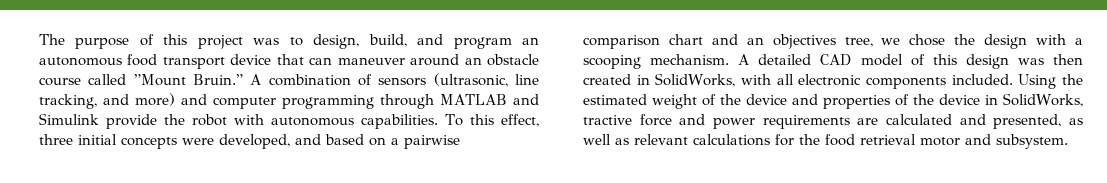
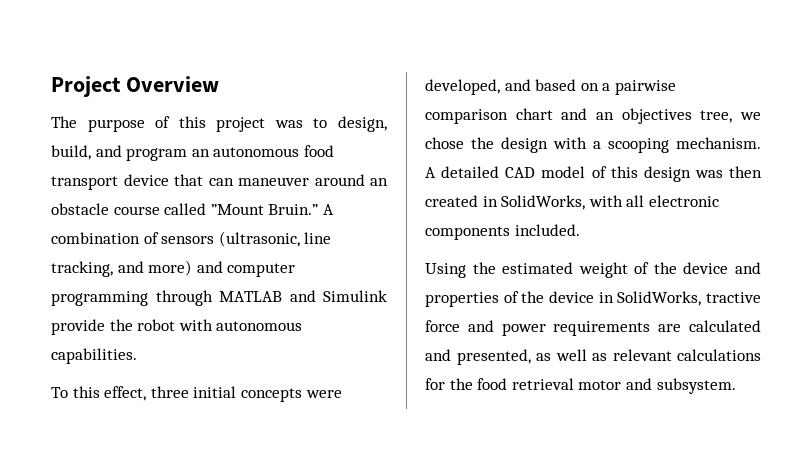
(39, 39) none -> [51,76,219,97] Project Overview //
(439, 121) none -> (137, 356) //
(1013, 79) none -> (580, 230) //

